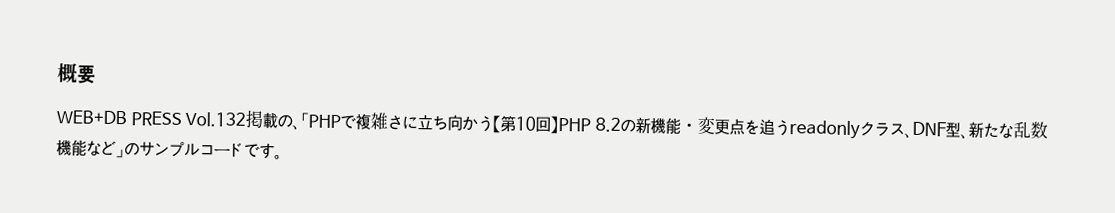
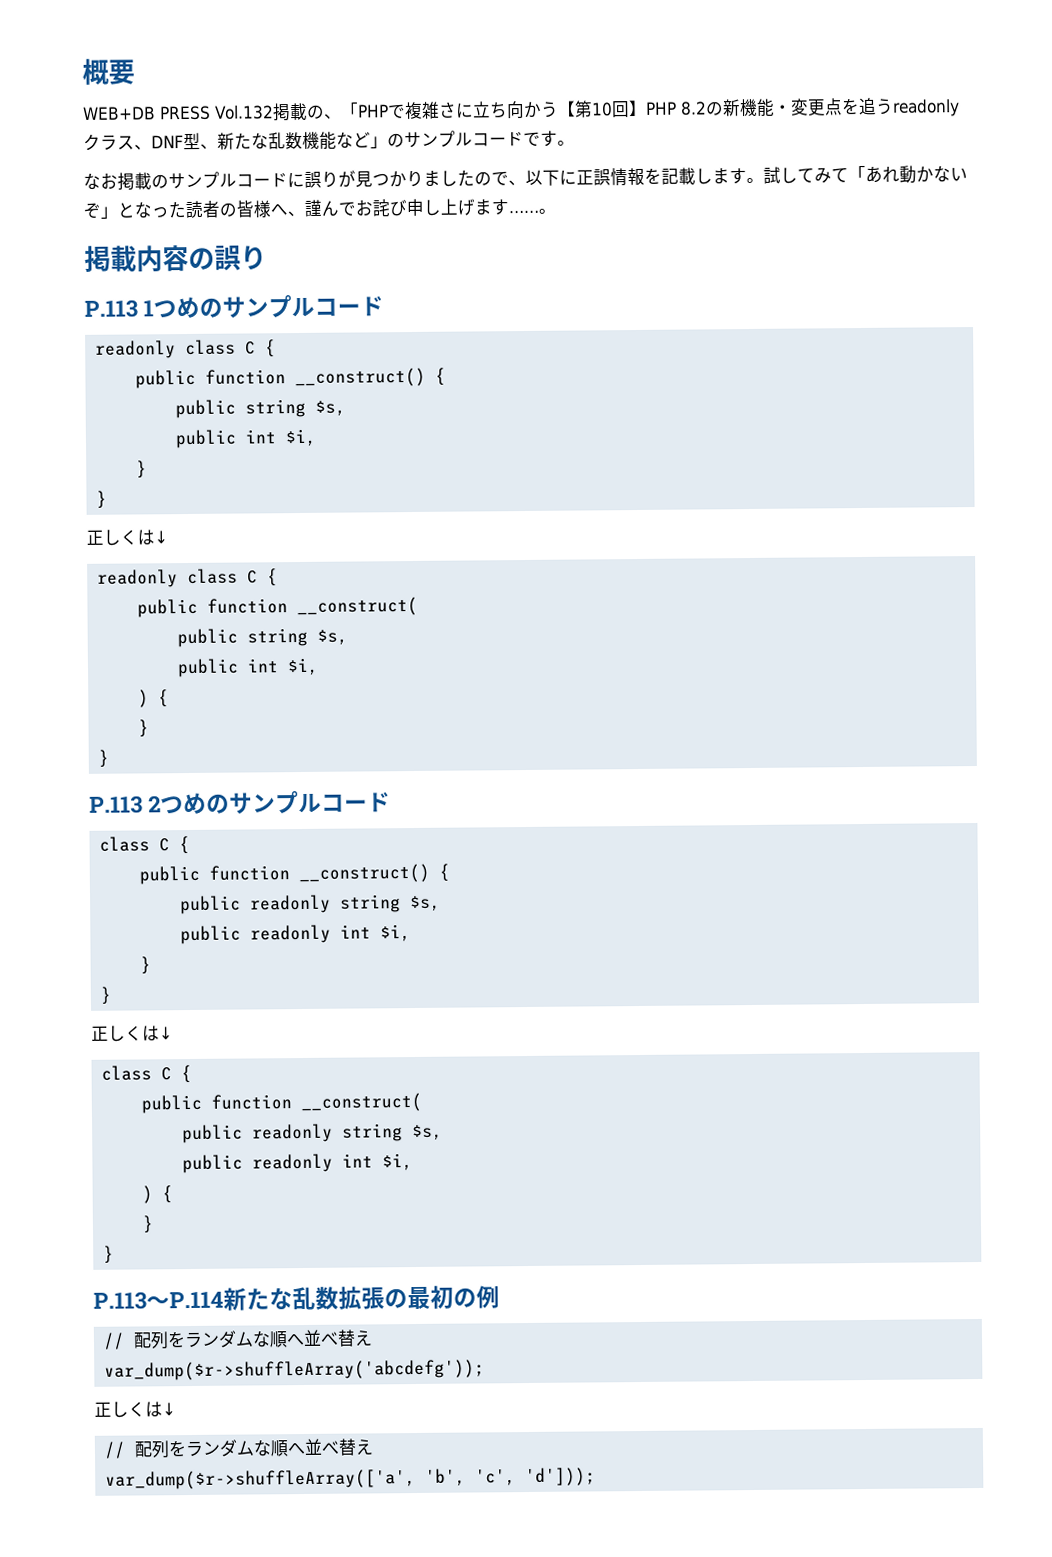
(283, 157) none -> [83,165,968,191] [83,198,556,219] [84,244,267,273] [84,295,385,319] [94,339,276,359] [134,367,446,389] [174,398,346,419] [174,428,317,449] [135,460,147,479] [95,490,107,509] [86,529,168,546] [96,568,278,588] [136,596,418,618] [176,627,348,648] [176,657,319,678] [137,689,169,708] [137,719,149,738] [97,749,109,768] [89,791,392,815] [98,835,190,855] [138,863,450,885] [179,894,441,915] [179,924,411,945] [139,956,151,975] [99,986,111,1005] [91,1025,173,1042] [100,1064,192,1084] [140,1092,422,1114] [181,1123,443,1144] [181,1153,413,1174] [141,1185,173,1204] [141,1215,154,1234] [102,1245,114,1264] [93,1285,500,1311] [102,1329,373,1350] [103,1359,485,1381] [94,1401,176,1418] [103,1438,374,1459] [104,1467,596,1490] // なお掲載のサンプルコードに誤りが見つかりましたので、以下に正誤情報を記載します。試してみて「あれ動かないぞ」となった読者の皆様へ、謹んでお詫び申し上げます……。 // 掲載内容の誤り // P.113 1つめのサンプルコード // readonly class C { // public function __construct() { // public string $s, // public int $i, // } // } // 正しくは↓ // readonly class C { // public function __construct( // public string $s, // public int $i, // ) { // } // } // P.113 2つめのサンプルコード // class C { // public function __construct() { // public readonly string $s, // public readonly int $i, // } // } // 正しくは↓ // class C { // public function __construct( // public readonly string $s, // public readonly int $i, // ) { // } // } // P.113〜P.114新たな乱数拡張の最初の例 // // 配列をランダムな順へ並べ替え // var_dump($r->shuffleArray('abcdefg')); // 正しくは↓ // // 配列をランダムな順へ並べ替え // var_dump($r->shuffleArray(['a', 'b', 'c', 'd']));

